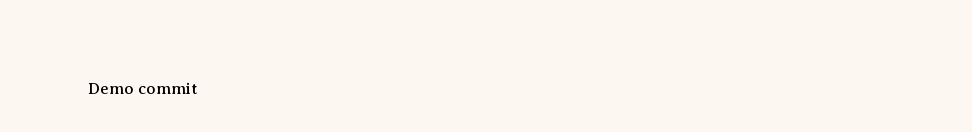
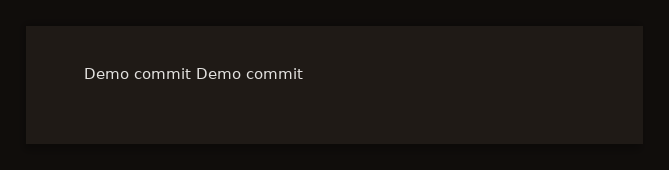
[88,82,199,94] Demo commit -> [84,68,303,79] Demo commit Demo commit

